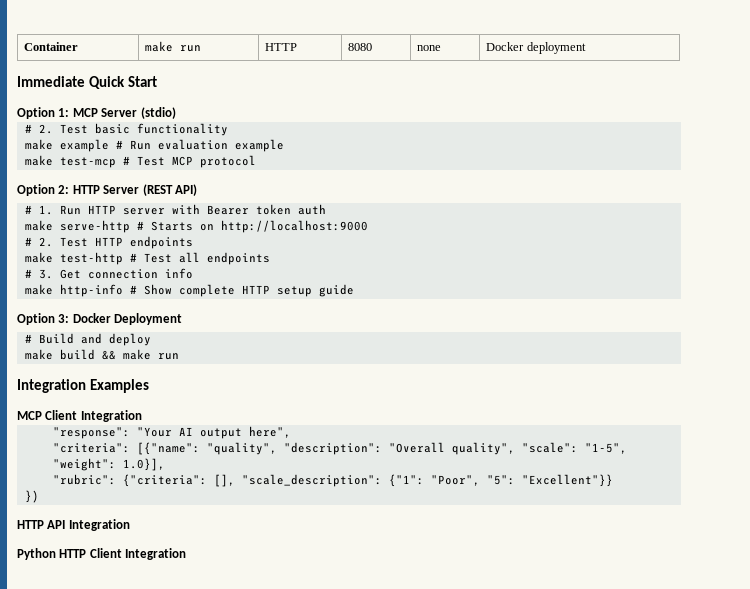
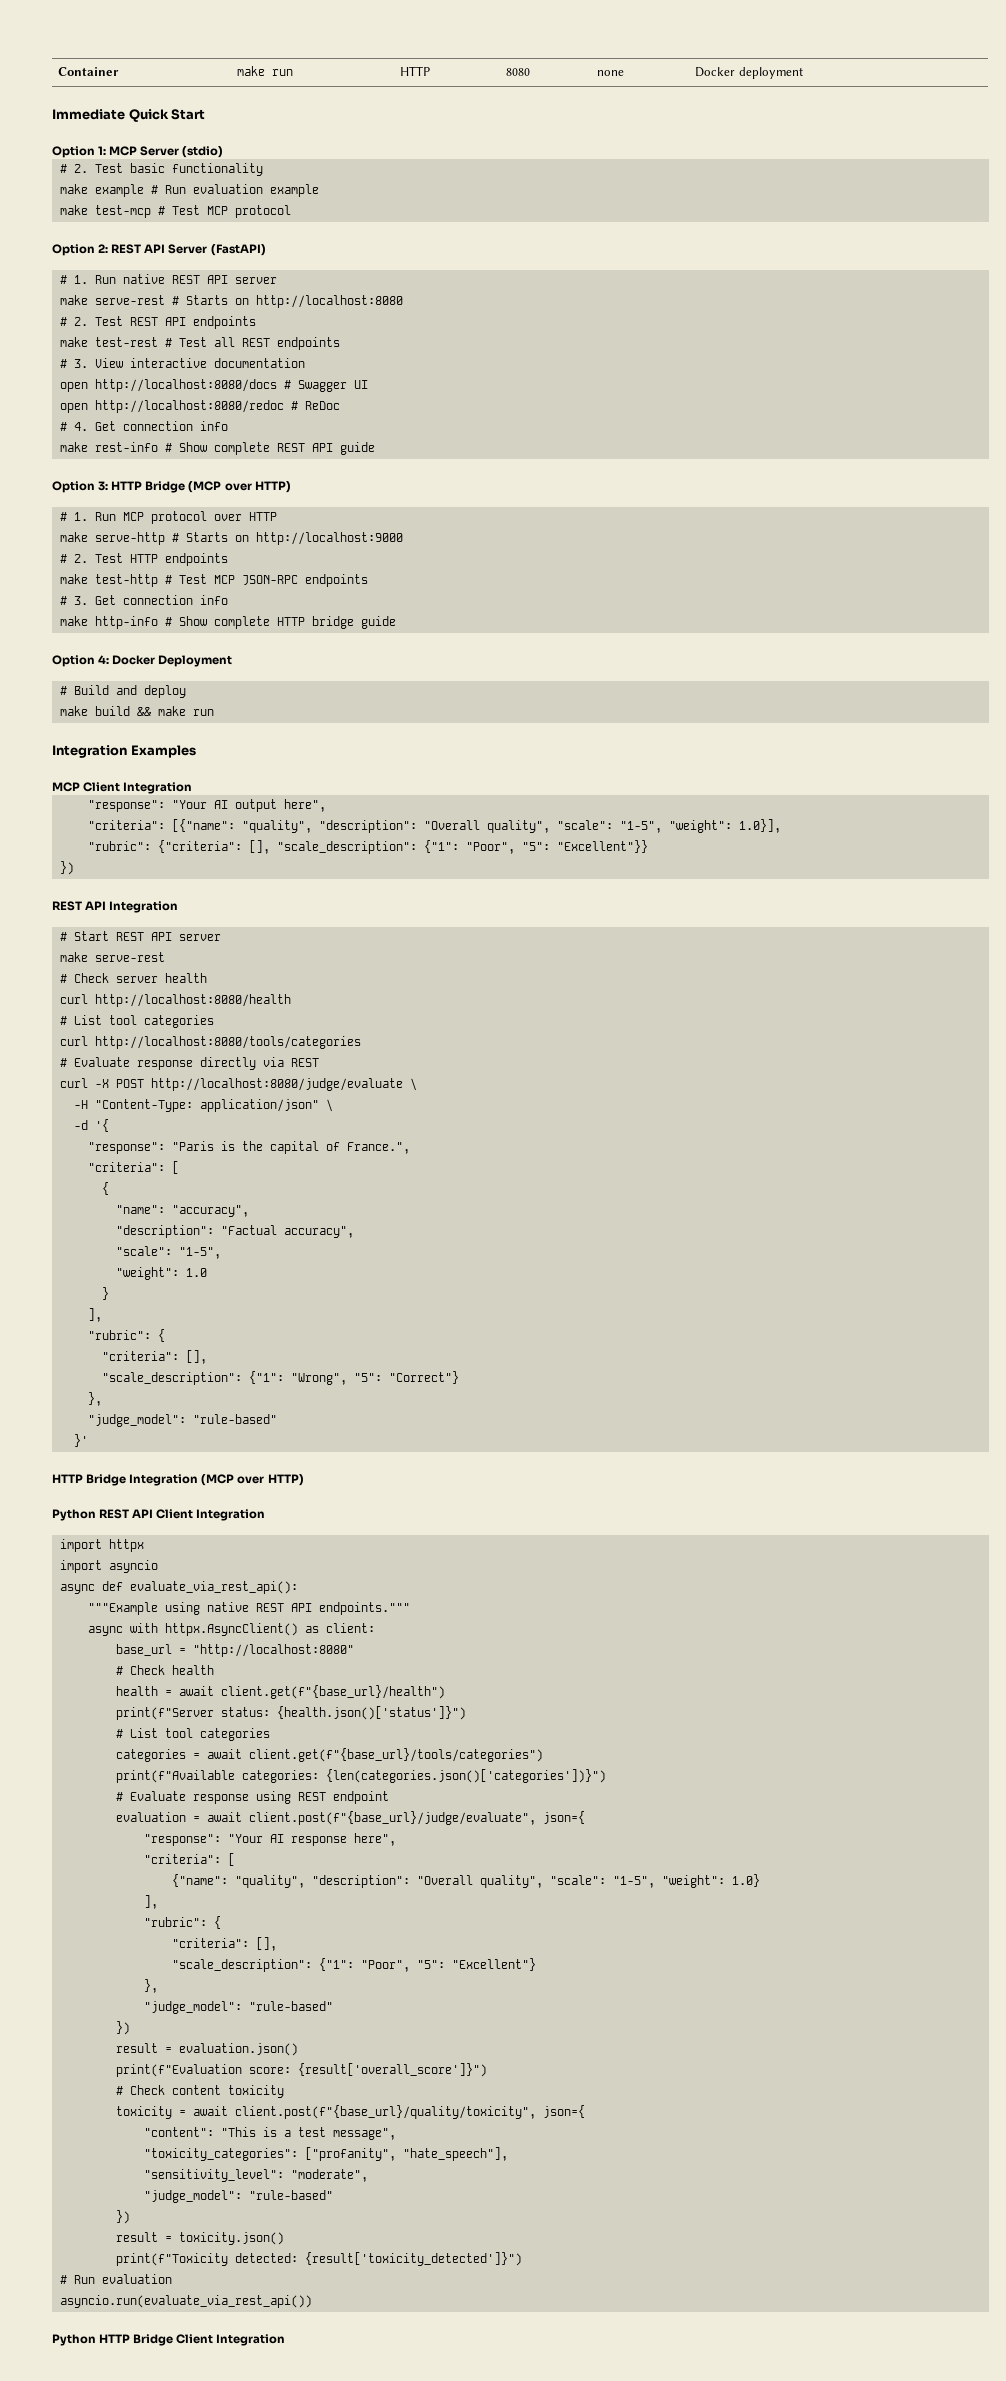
[72,184,197,196] [24,204,326,215] HTTP Server (REST API) // # 1. Run HTTP server with Bearer token auth -> [111,244,266,256] [59,274,277,284] [59,295,403,308] [59,316,256,329] [59,337,340,350] [59,358,305,368] [59,379,368,392] [59,400,340,413] [59,421,228,431] [59,442,375,455] [52,481,291,493] [59,511,277,524] REST API Server (FastAPI) // # 1. Run native REST API server // make serve-rest # Starts on http://localhost:8080 // # 2. Test REST API endpoints // make test-rest # Test all REST endpoints // # 3. View interactive documentation // open http://localhost:8080/docs # Swagger UI // open http://localhost:8080/redoc # ReDoc // # 4. Get connection info // make rest-info # Show complete REST API guide // Option 3: HTTP Bridge (MCP over HTTP) // # 1. Run MCP protocol over HTTP
[178,252,200,263] all -> [213,575,298,585] MCP JSON-RPC
[276,284,354,297] [17,313,70,325] setup guide // Option 3: -> [311,616,396,629] [52,655,110,667] bridge guide // Option 4:
[17,520,44,529] HTTP -> [52,901,82,911] REST
(130, 525) none -> [59,931,221,941] [59,952,165,962] [59,973,207,983] [59,994,291,1007] [59,1015,214,1028] [59,1036,361,1049] [59,1057,319,1070] [59,1078,417,1091] [73,1099,333,1112] [73,1119,109,1132] [87,1141,410,1154] [87,1161,179,1174] [101,1182,109,1195] [115,1205,249,1217] [115,1225,354,1238] [115,1246,221,1259] [115,1267,207,1280] [101,1287,109,1300] [87,1308,102,1322] [87,1329,165,1342] [101,1350,207,1364] [101,1371,459,1385] [87,1392,102,1406] [87,1414,277,1427] [73,1434,88,1447] [52,1474,304,1486] [52,1509,266,1521] [59,1539,144,1552] [59,1560,158,1573] [59,1581,298,1594] [87,1602,410,1615] [87,1623,375,1636] [115,1644,354,1657] [115,1665,214,1675] [115,1685,445,1699] [115,1706,466,1720] [115,1728,270,1741] [115,1748,543,1762] [115,1769,606,1783] [115,1791,389,1804] [115,1811,585,1825] [143,1833,396,1846] [143,1853,235,1866] [171,1874,760,1888] [143,1895,158,1909] [143,1916,221,1929] [171,1937,277,1951] [171,1958,536,1972] [143,1979,158,1993] [143,2001,333,2014] [115,2021,130,2035] [115,2043,298,2056] [115,2063,487,2077] [115,2085,284,2098] [115,2105,585,2119] [143,2127,396,2140] [143,2147,508,2161] [143,2169,368,2182] [143,2190,333,2203] [115,2210,130,2224] [115,2232,284,2245] [115,2252,522,2266] [59,2274,172,2284] [59,2295,312,2308] // # Start REST API server // make serve-rest // # Check server health // curl http://localhost:8080/health // # List tool categories // curl http://localhost:8080/tools/categories // # Evaluate response directly via REST // curl -X POST http://localhost:8080/judge/evaluate \ // -H "Content-Type: application/json" \ // -d '{ // "response": "Paris is the capital of France.", // "criteria": [ // { // "name": "accuracy", // "description": "Factual accuracy", // "scale": "1-5", // "weight": 1.0 // } // ], // "rubric": { // "criteria": [], // "scale_description": {"1": "Wrong", "5": "Correct"} // }, // "judge_model": "rule-based" // }' // HTTP Bridge Integration (MCP over HTTP) // Python REST API Client Integration // import httpx // import asyncio // async def evaluate_via_rest_api(): // """Example using native REST API endpoints.""" // async with httpx.AsyncClient() as client: // base_url = "http://localhost:8080" // # Check health // health = await client.get(f"{base_url}/health") // print(f"Server status: {health.json()['status']}") // # List tool categories // categories = await client.get(f"{base_url}/tools/categories") // print(f"Available categories: {len(categories.json()['categories'])}") // # Evaluate response using REST endpoint // evaluation = await client.post(f"{base_url}/judge/evaluate", json={ // "response": "Your AI response here", // "criteria": [ // {"name": "quality", "description": "Overall quality", "scale": "1-5", "weight": 1.0} // ], // "rubric": { // "criteria": [], // "scale_description": {"1": "Poor", "5": "Excellent"} // }, // "judge_model": "rule-based" // }) // result = evaluation.json() // print(f"Evaluation score: {result['overall_score']}") // # Check content toxicity // toxicity = await client.post(f"{base_url}/quality/toxicity", json={ // "content": "This is a test message", // "toxicity_categories": ["profanity", "hate_speech"], // "sensitivity_level": "moderate", // "judge_model": "rule-based" // }) // result = toxicity.json() // print(f"Toxicity detected: {result['toxicity_detected']}") // # Run evaluation // asyncio.run(evaluate_via_rest_api())
(87, 553) none -> [133,2334,174,2346] Bridge

